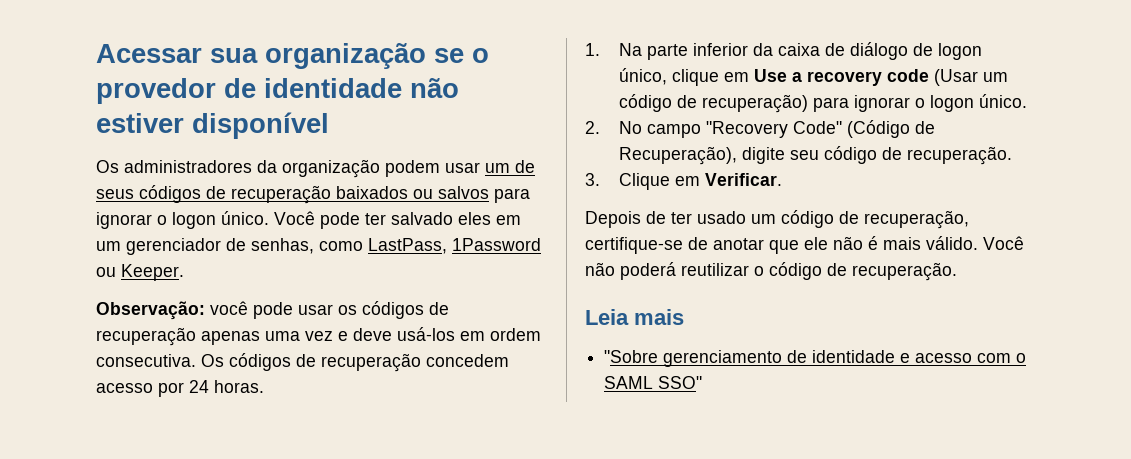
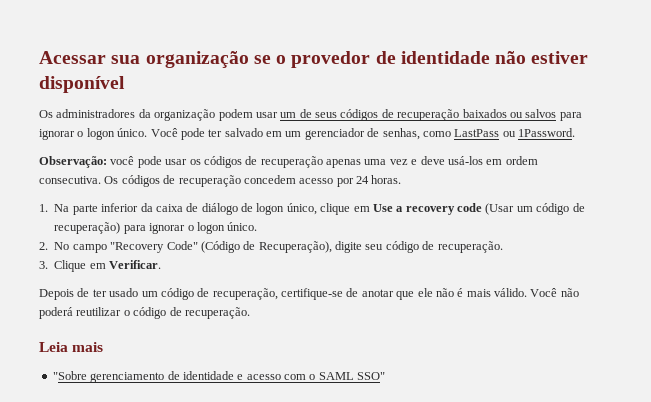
[458,212,491,225] eles -> (263, 132) none
[368,238,541,254] [96,264,184,281] LastPass, 1Password ou Keeper. -> [454,128,575,137] LastPass ou 1Password.

